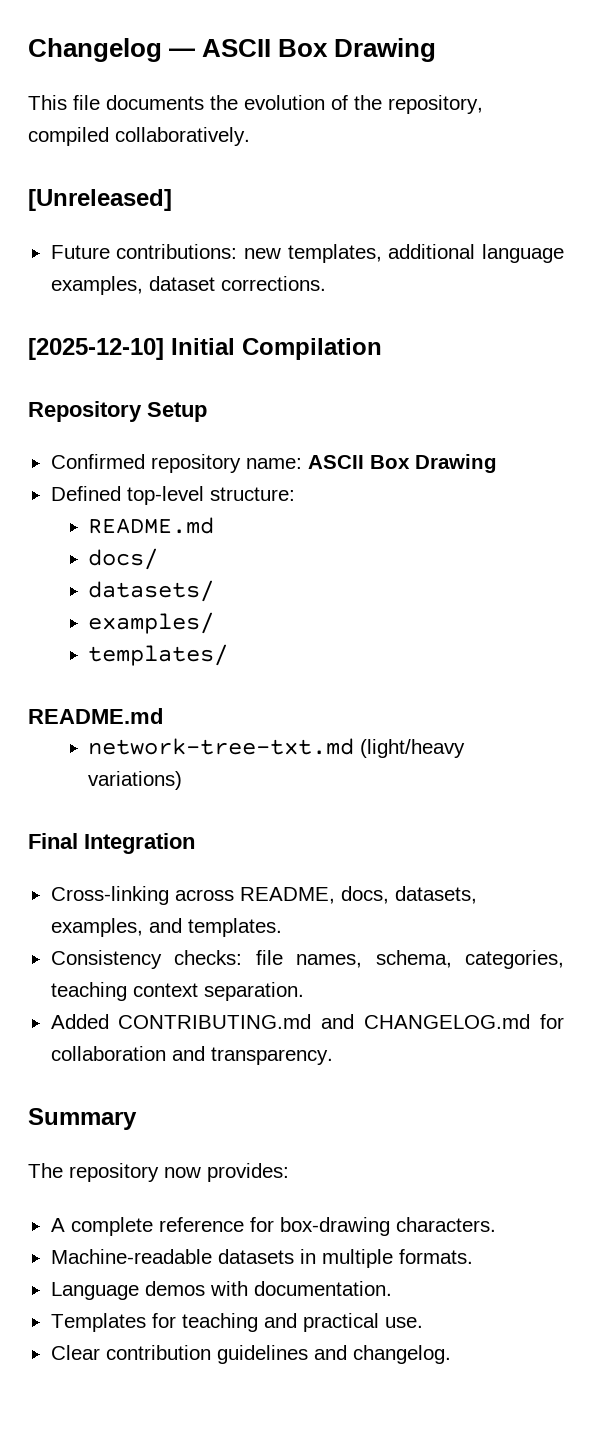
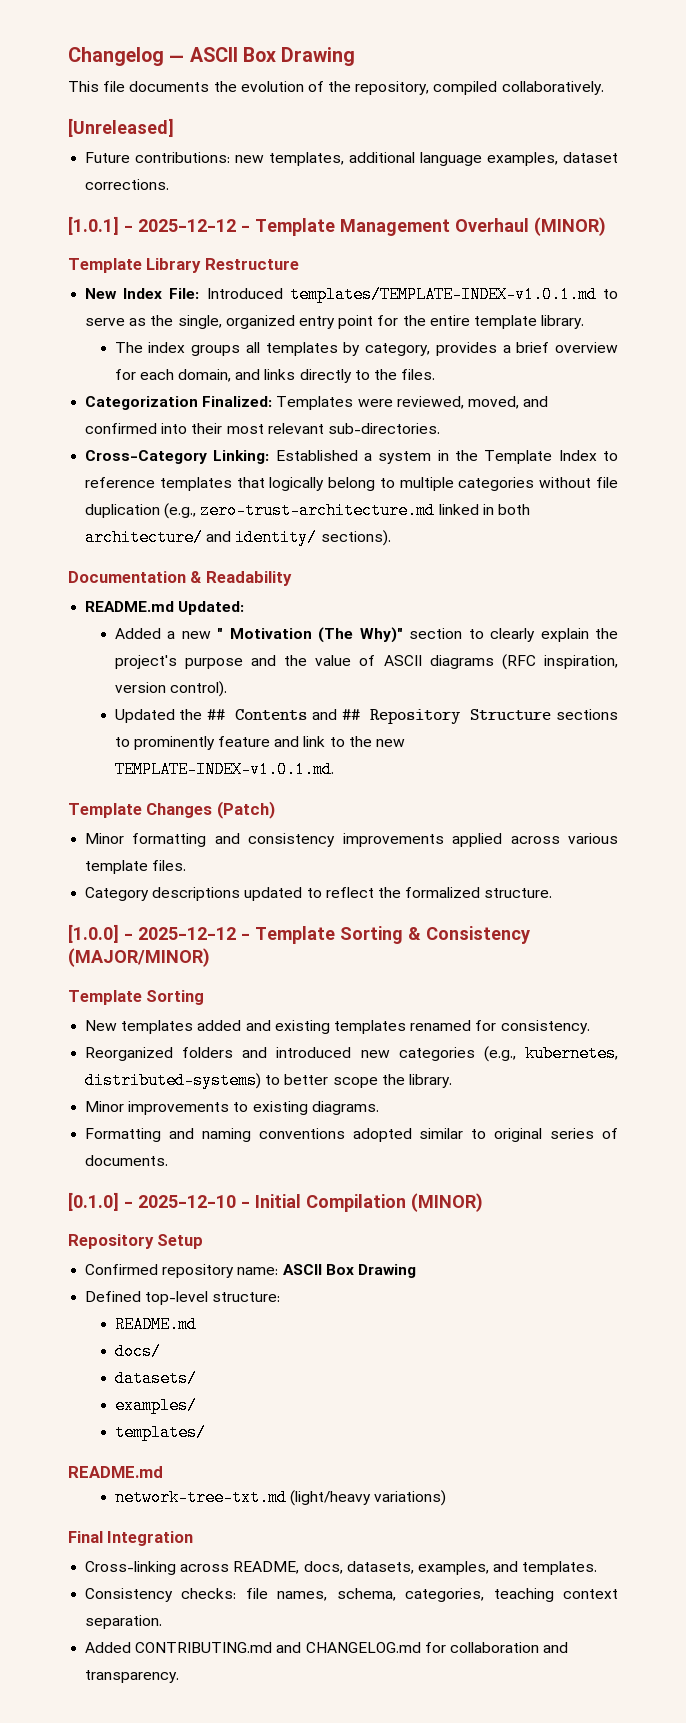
[28,338,164,360] [2025-12-10] -> [68,216,606,236] [68,258,299,273] [85,286,619,303] [85,315,585,329] [114,342,618,356] [114,369,436,383] [85,396,549,410] [85,423,440,434] [85,450,618,464] [85,477,619,491] [85,502,530,519] [85,529,391,546] [68,571,292,586] [85,601,245,615] [114,627,618,643] [114,654,618,670] [114,681,227,697] [114,709,619,724] [114,736,405,750] [114,761,334,778] [68,801,275,819] [85,833,618,847] [85,860,187,874] [85,887,553,901] [68,924,530,944] [68,948,210,967] [68,990,205,1005] [85,1020,590,1034] [85,1045,619,1062] [85,1072,452,1089] [85,1101,379,1115] [85,1128,618,1142] [85,1155,169,1166] [68,1192,250,1211] [1.0.1] - 2025-12-12 - Template Management Overhaul (MINOR) // Template Library Restructure // New Index File: Introduced templates/TEMPLATE-INDEX-v1.0.1.md to serve as the single, organized entry point for the entire template library. // The index groups all templates by category, provides a brief overview for each domain, and links directly to the files. // Categorization Finalized: Templates were reviewed, moved, and confirmed into their most relevant sub-directories. // Cross-Category Linking: Established a system in the Template Index to reference templates that logically belong to multiple categories without file duplication (e.g., zero-trust-architecture.md linked in both architecture/ and identity/ sections). // Documentation & Readability // README.md Updated: // Added a new " Motivation (The Why)" section to clearly explain the project's purpose and the value of ASCII diagrams (RFC inspiration, version control). // Updated the ## Contents and ## Repository Structure sections to prominently feature and link to the new TEMPLATE-INDEX-v1.0.1.md. // Template Changes (Patch) // Minor formatting and consistency improvements applied across various template files. // Category descriptions updated to reflect the formalized structure. // [1.0.0] - 2025-12-12 - Template Sorting & Consistency (MAJOR/MINOR) // Template Sorting // New templates added and existing templates renamed for consistency. // Reorganized folders and introduced new categories (e.g., kubernetes, distributed-systems) to better scope the library. // Minor improvements to existing diagrams. // Formatting and naming conventions adopted similar to original series of documents. // [0.1.0] - 2025-12-10 -
(382, 349) none -> [411,1193,483,1212] (MINOR)
[28,1108,137,1130] [28,1163,289,1182] [50,1217,496,1236] [50,1249,473,1268] [50,1281,392,1300] [50,1313,423,1332] [50,1345,451,1364] // Summary // The repository now provides: // A complete reference for box-drawing characters. // Machine-readable datasets in multiple formats. // Language demos with documentation. // Templates for teaching and practical use. // Clear contribution guidelines and changelog. -> (180, 1676) none

